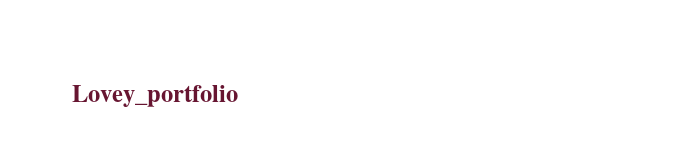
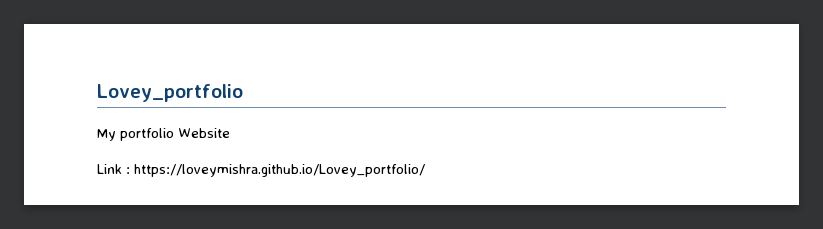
(238, 96) none -> [97,128,230,141] [97,164,425,177] // My portfolio Website // Link : https://loveymishra.github.io/Lovey_portfolio/

